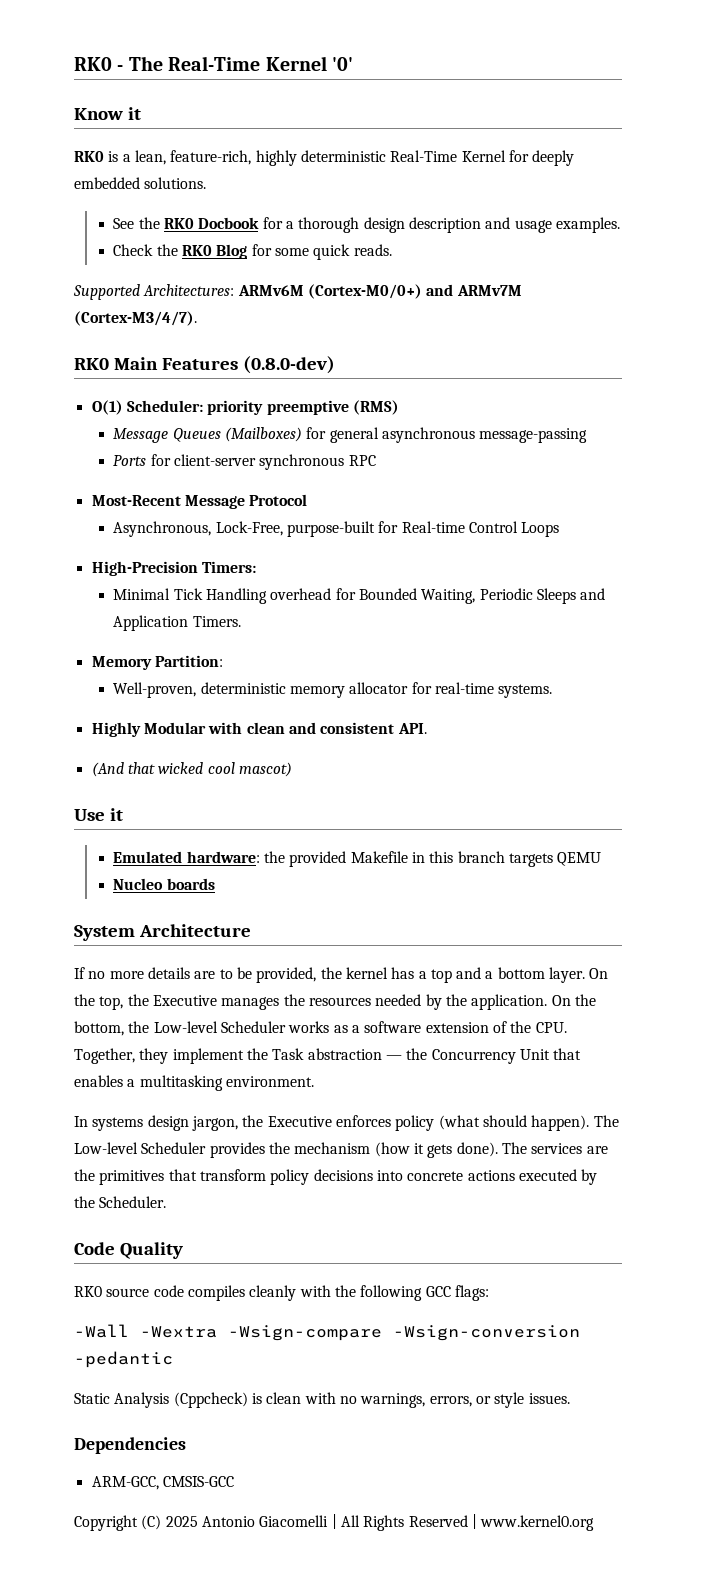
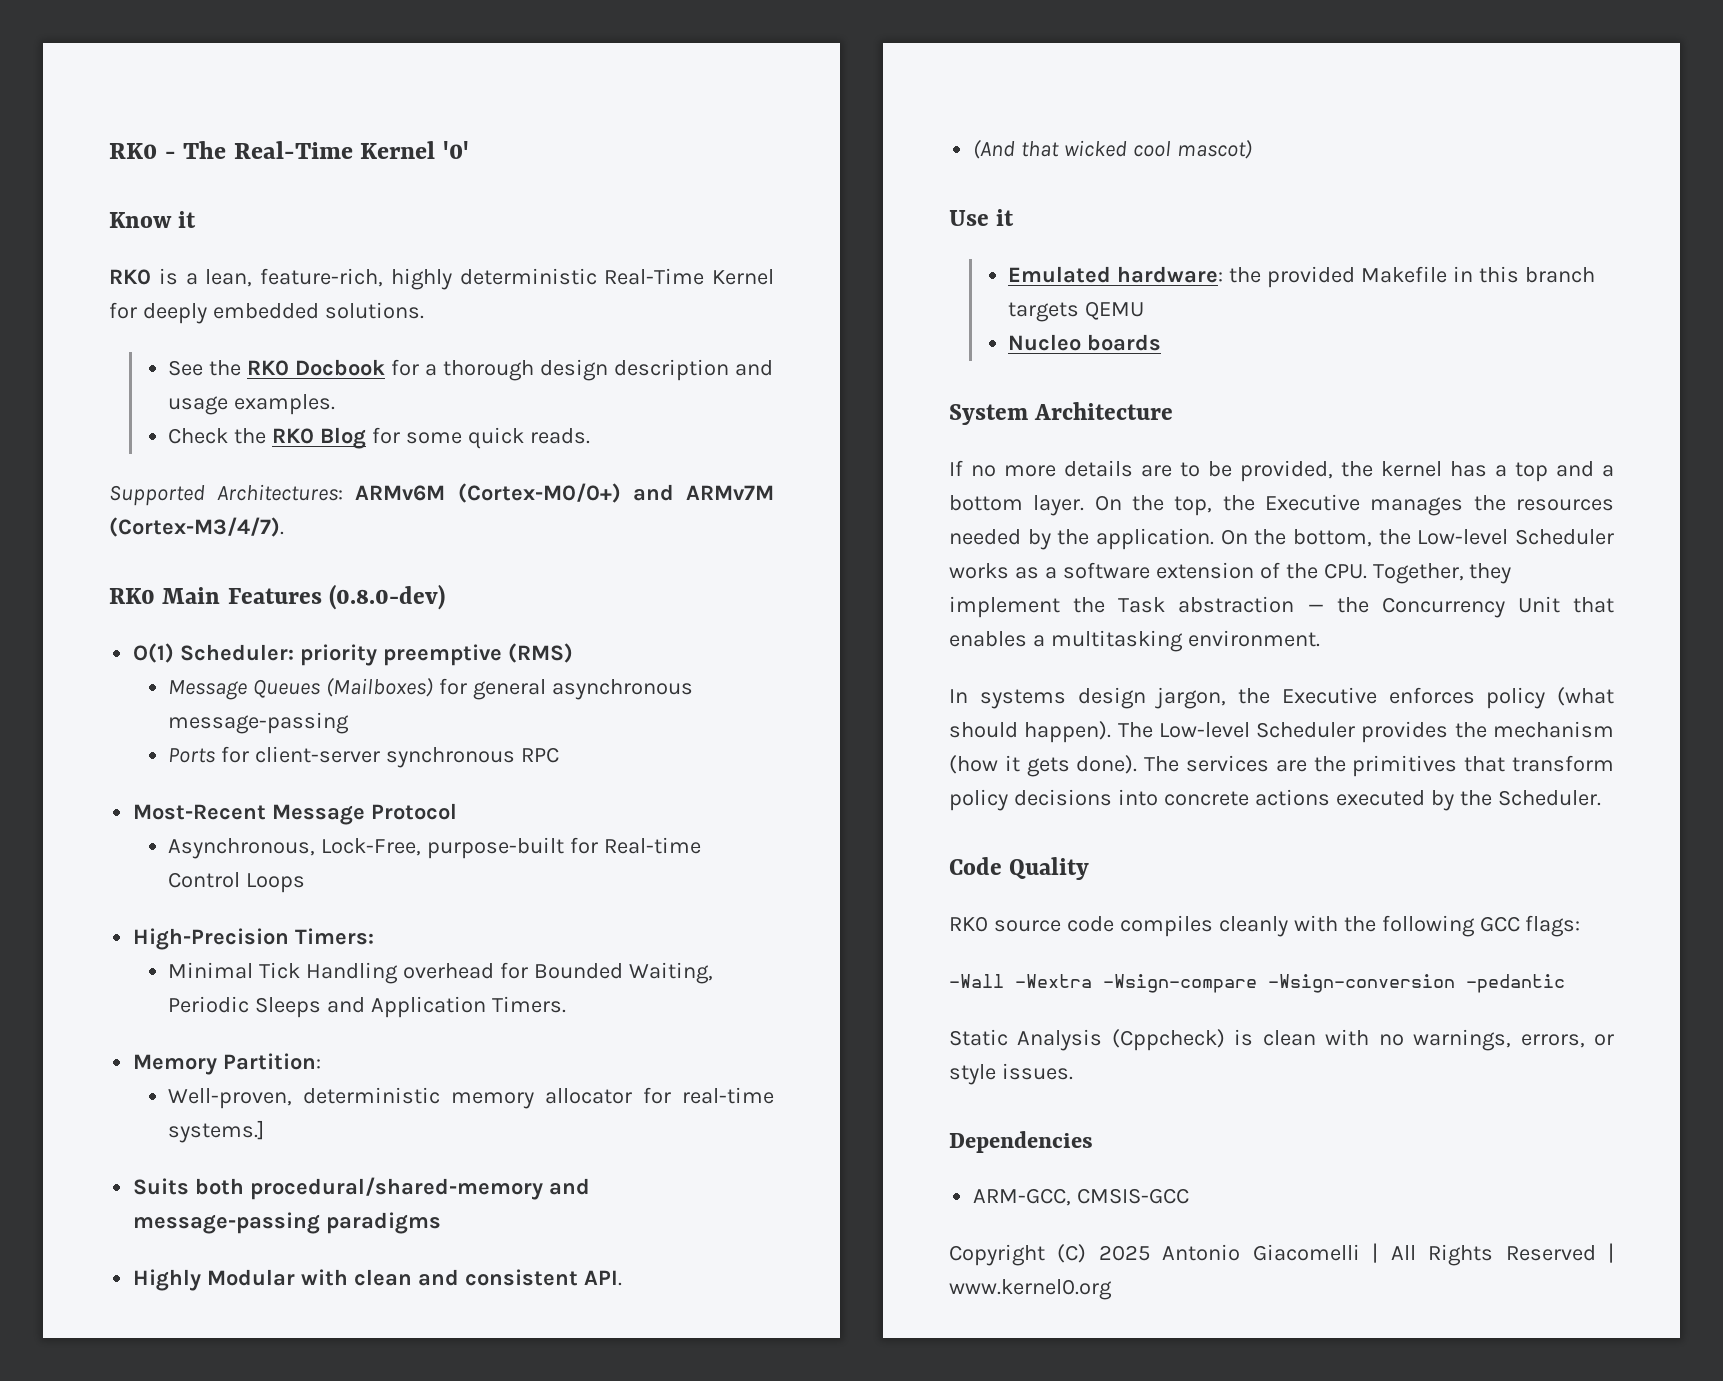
[498,684,553,698] systems. -> [168,1120,265,1143] [133,1177,591,1200] [133,1212,442,1234] systems.] // Suits both procedural/shared-memory and message-passing paradigms

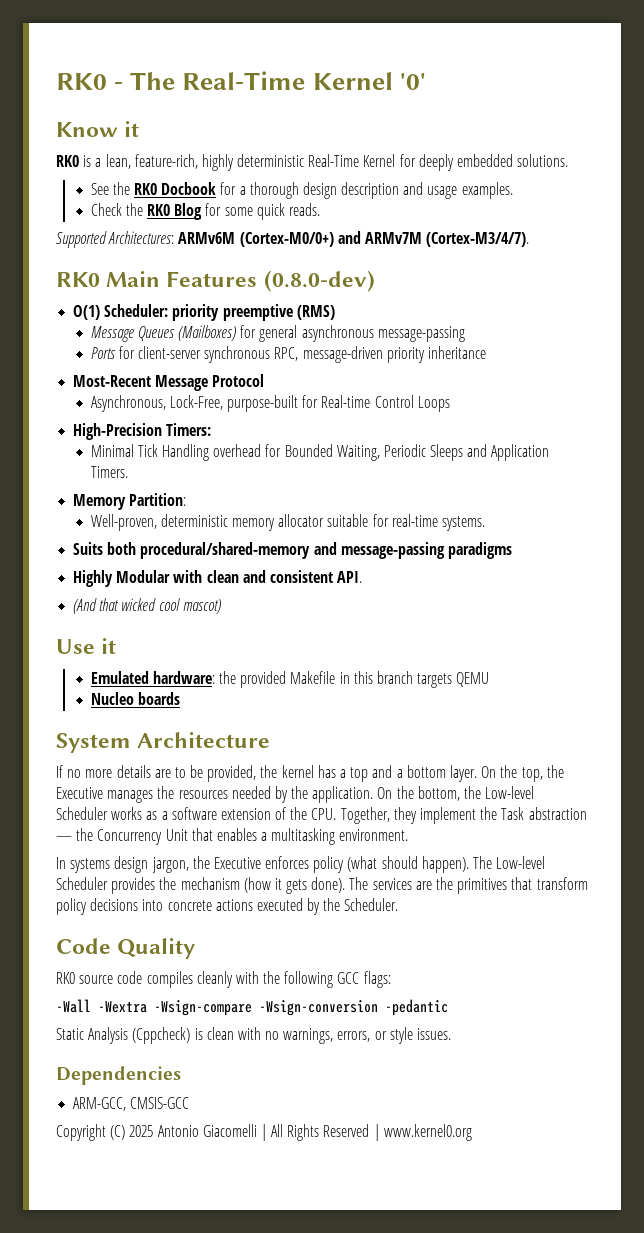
[521,747,560,763] RPC -> [274,346,486,363] RPC, message-driven priority inheritance
(633, 1096) none -> [327,514,369,527] suitable
[168,1120,265,1143] systems.] -> [441,516,485,531] systems.

